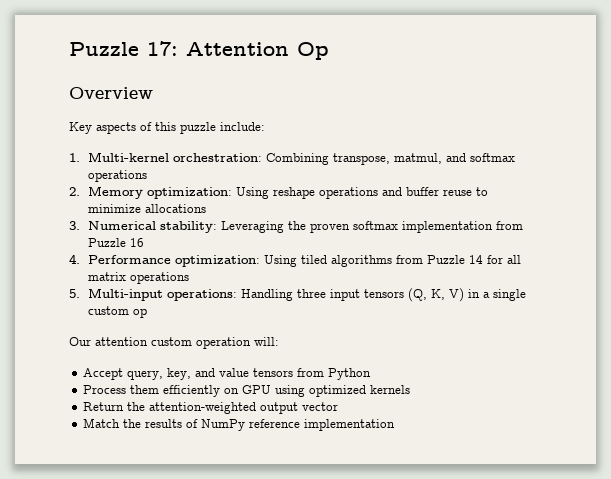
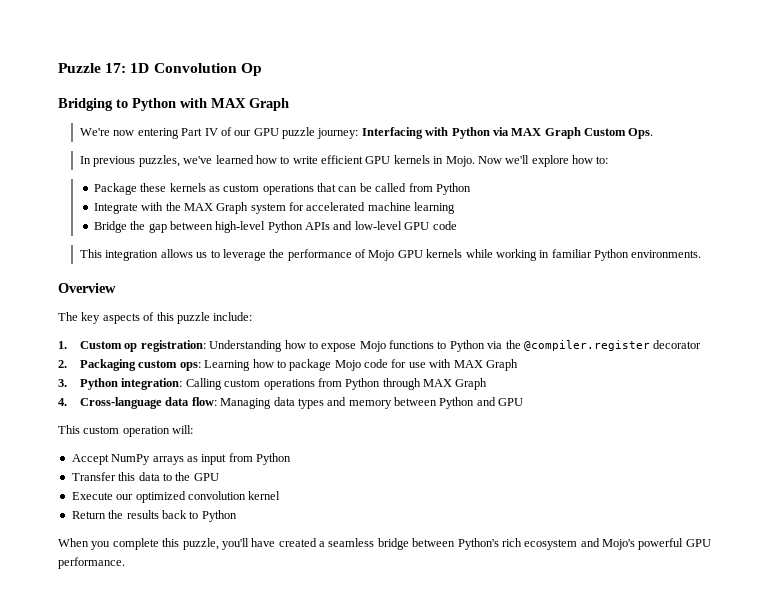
[186,42,289,56] Attention -> [130,63,237,73] 1D Convolution
(329, 51) none -> [58,98,289,111] [80,127,654,139] [80,155,609,167] [93,183,471,195] [93,202,456,214] [93,221,457,233] [80,249,702,261] // Bridging to Python with MAX Graph // We're now entering Part IV of our GPU puzzle journey: Interfacing with Python via MAX Graph Custom Ops. // In previous puzzles, we've learned how to write efficient GPU kernels in Mojo. Now we'll explore how to: // Package these kernels as custom operations that can be called from Python // Integrate with the MAX Graph system for accelerated machine learning // Bridge the gap between high-level Python APIs and low-level GPU code // This integration allows us to leverage the performance of Mojo GPU kernels while working in familiar Python environments.
[69,122,92,134] Key -> [58,312,101,324] The key
[88,152,516,165] [88,170,148,182] [69,186,489,199] [88,204,207,213] [69,221,524,233] [88,238,145,247] [69,254,522,267] [88,272,190,284] [69,288,527,302] [88,306,148,318] [69,337,279,349] [83,368,372,380] [83,385,411,397] [83,402,339,414] [83,418,396,431] Multi-kernel orchestration: Combining transpose, matmul, and softmax operations // 2. Memory optimization: Using reshape operations and buffer reuse to minimize allocations // 3. Numerical stability: Leveraging the proven softmax implementation from Puzzle 16 // 4. Performance optimization: Using tiled algorithms from Puzzle 14 for all matrix operations // 5. Multi-input operations: Handling three input tensors (Q, K, V) in a single custom op // Our attention custom operation will: // Accept query, key, and value tensors from Python // Process them efficiently on GPU using optimized kernels // Return the attention-weighted output vector // Match the results of NumPy reference implementation -> [80,340,702,352] [58,359,518,371] [58,378,488,390] [58,397,524,409] [58,425,194,437] [71,453,291,465] [71,472,219,481] [71,491,281,503] [71,510,237,522] [58,538,711,550] [58,557,125,569] Custom op registration: Understanding how to expose Mojo functions to Python via the @compiler.register decorator // 2. Packaging custom ops: Learning how to package Mojo code for use with MAX Graph // 3. Python integration: Calling custom operations from Python through MAX Graph // 4. Cross-language data flow: Managing data types and memory between Python and GPU // This custom operation will: // Accept NumPy arrays as input from Python // Transfer this data to the GPU // Execute our optimized convolution kernel // Return the results back to Python // When you complete this puzzle, you'll have created a seamless bridge between Python's rich ecosystem and Mojo's powerful GPU performance.

